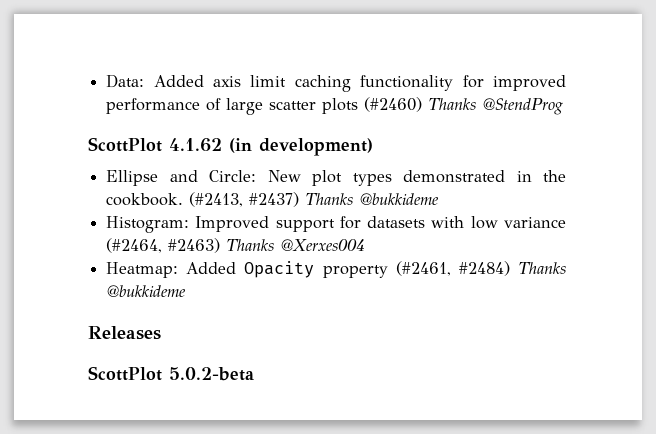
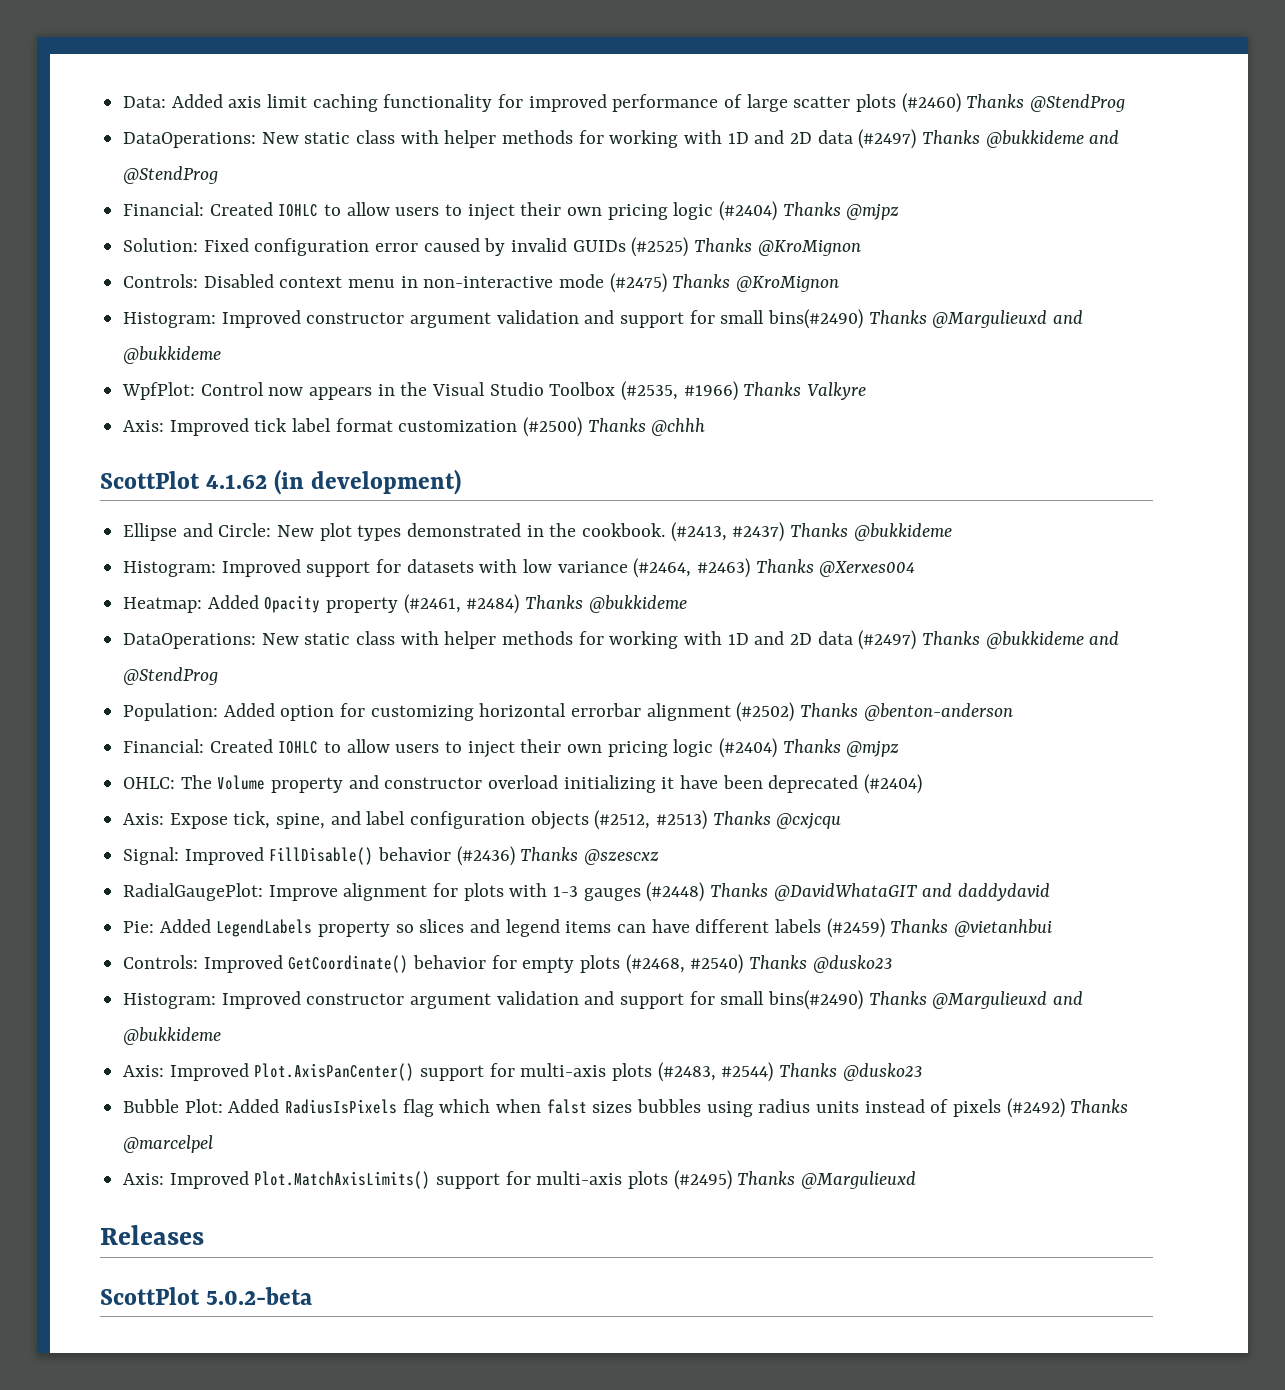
(564, 106) none -> [123,129,1120,149] [123,166,219,184] [123,201,900,221] [123,237,861,257] [123,273,840,293] [123,309,1084,329] [123,346,222,364] [122,381,867,401] [123,417,706,437] // DataOperations: New static class with helper methods for working with 1D and 2D data (#2497) Thanks @bukkideme and @StendProg // Financial: Created IOHLC to allow users to inject their own pricing logic (#2404) Thanks @mjpz // Solution: Fixed configuration error caused by invalid GUIDs (#2525) Thanks @KroMignon // Controls: Disabled context menu in non-interactive mode (#2475) Thanks @KroMignon // Histogram: Improved constructor argument validation and support for small bins(#2490) Thanks @Margulieuxd and @bukkideme // WpfPlot: Control now appears in the Visual Studio Toolbox (#2535, #1966) Thanks Valkyre // Axis: Improved tick label format customization (#2500) Thanks @chhh
(187, 291) none -> [123,630,1120,650] [123,667,219,685] [123,702,1013,722] [123,738,900,758] [123,774,923,794] [123,810,842,830] [123,846,660,866] [123,882,1051,902] [123,918,1053,938] [123,954,892,974] [123,990,1084,1010] [123,1027,222,1045] [123,1062,922,1082] [123,1098,1129,1118] [123,1135,214,1153] [123,1170,917,1190] // DataOperations: New static class with helper methods for working with 1D and 2D data (#2497) Thanks @bukkideme and @StendProg // Population: Added option for customizing horizontal errorbar alignment (#2502) Thanks @benton-anderson // Financial: Created IOHLC to allow users to inject their own pricing logic (#2404) Thanks @mjpz // OHLC: The Volume property and constructor overload initializing it have been deprecated (#2404) // Axis: Expose tick, spine, and label configuration objects (#2512, #2513) Thanks @cxjcqu // Signal: Improved FillDisable() behavior (#2436) Thanks @szescxz // RadialGaugePlot: Improve alignment for plots with 1-3 gauges (#2448) Thanks @DavidWhataGIT and daddydavid // Pie: Added LegendLabels property so slices and legend items can have different labels (#2459) Thanks @vietanhbui // Controls: Improved GetCoordinate() behavior for empty plots (#2468, #2540) Thanks @dusko23 // Histogram: Improved constructor argument validation and support for small bins(#2490) Thanks @Margulieuxd and @bukkideme // Axis: Improved Plot.AxisPanCenter() support for multi-axis plots (#2483, #2544) Thanks @dusko23 // Bubble Plot: Added RadiusIsPixels flag which when falst sizes bubbles using radius units instead of pixels (#2492) Thanks @marcelpel // Axis: Improved Plot.MatchAxisLimits() support for multi-axis plots (#2495) Thanks @Margulieuxd

